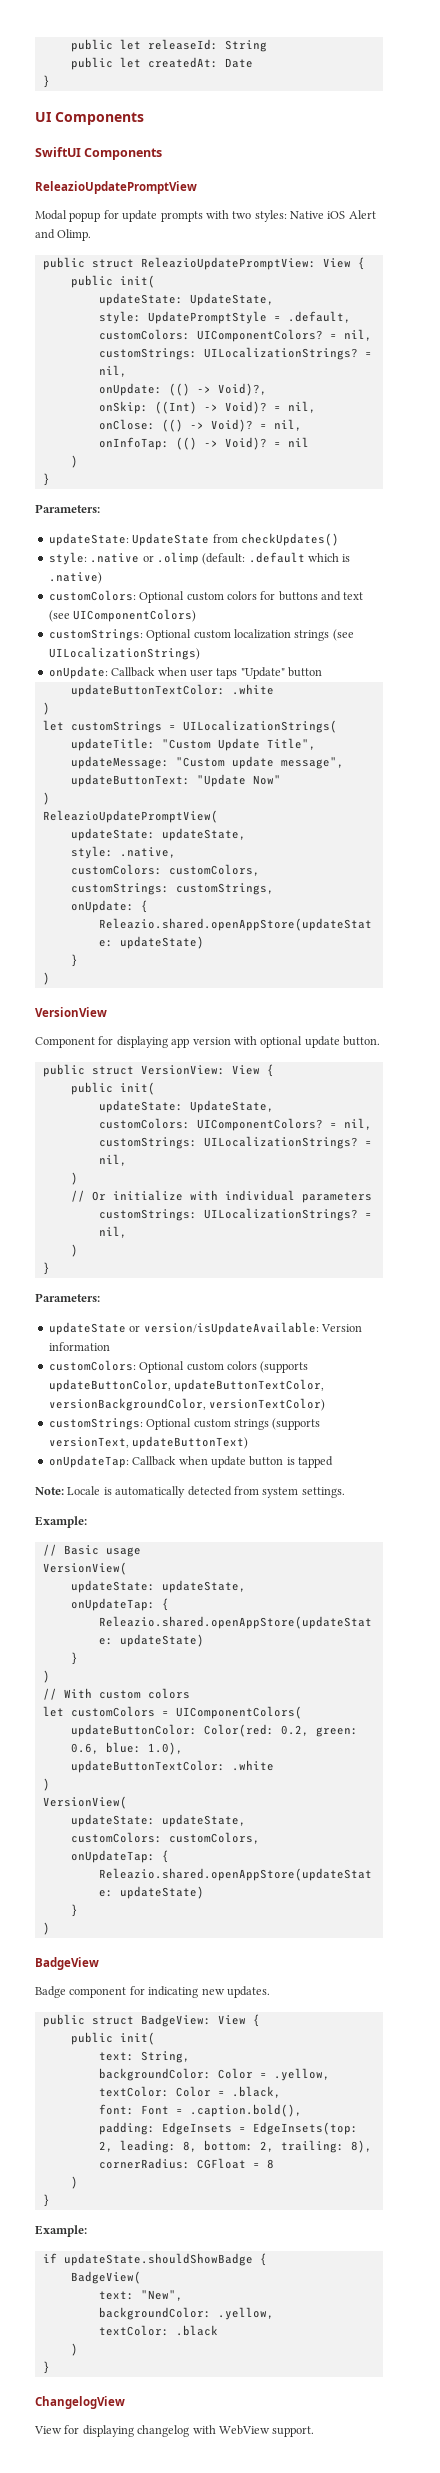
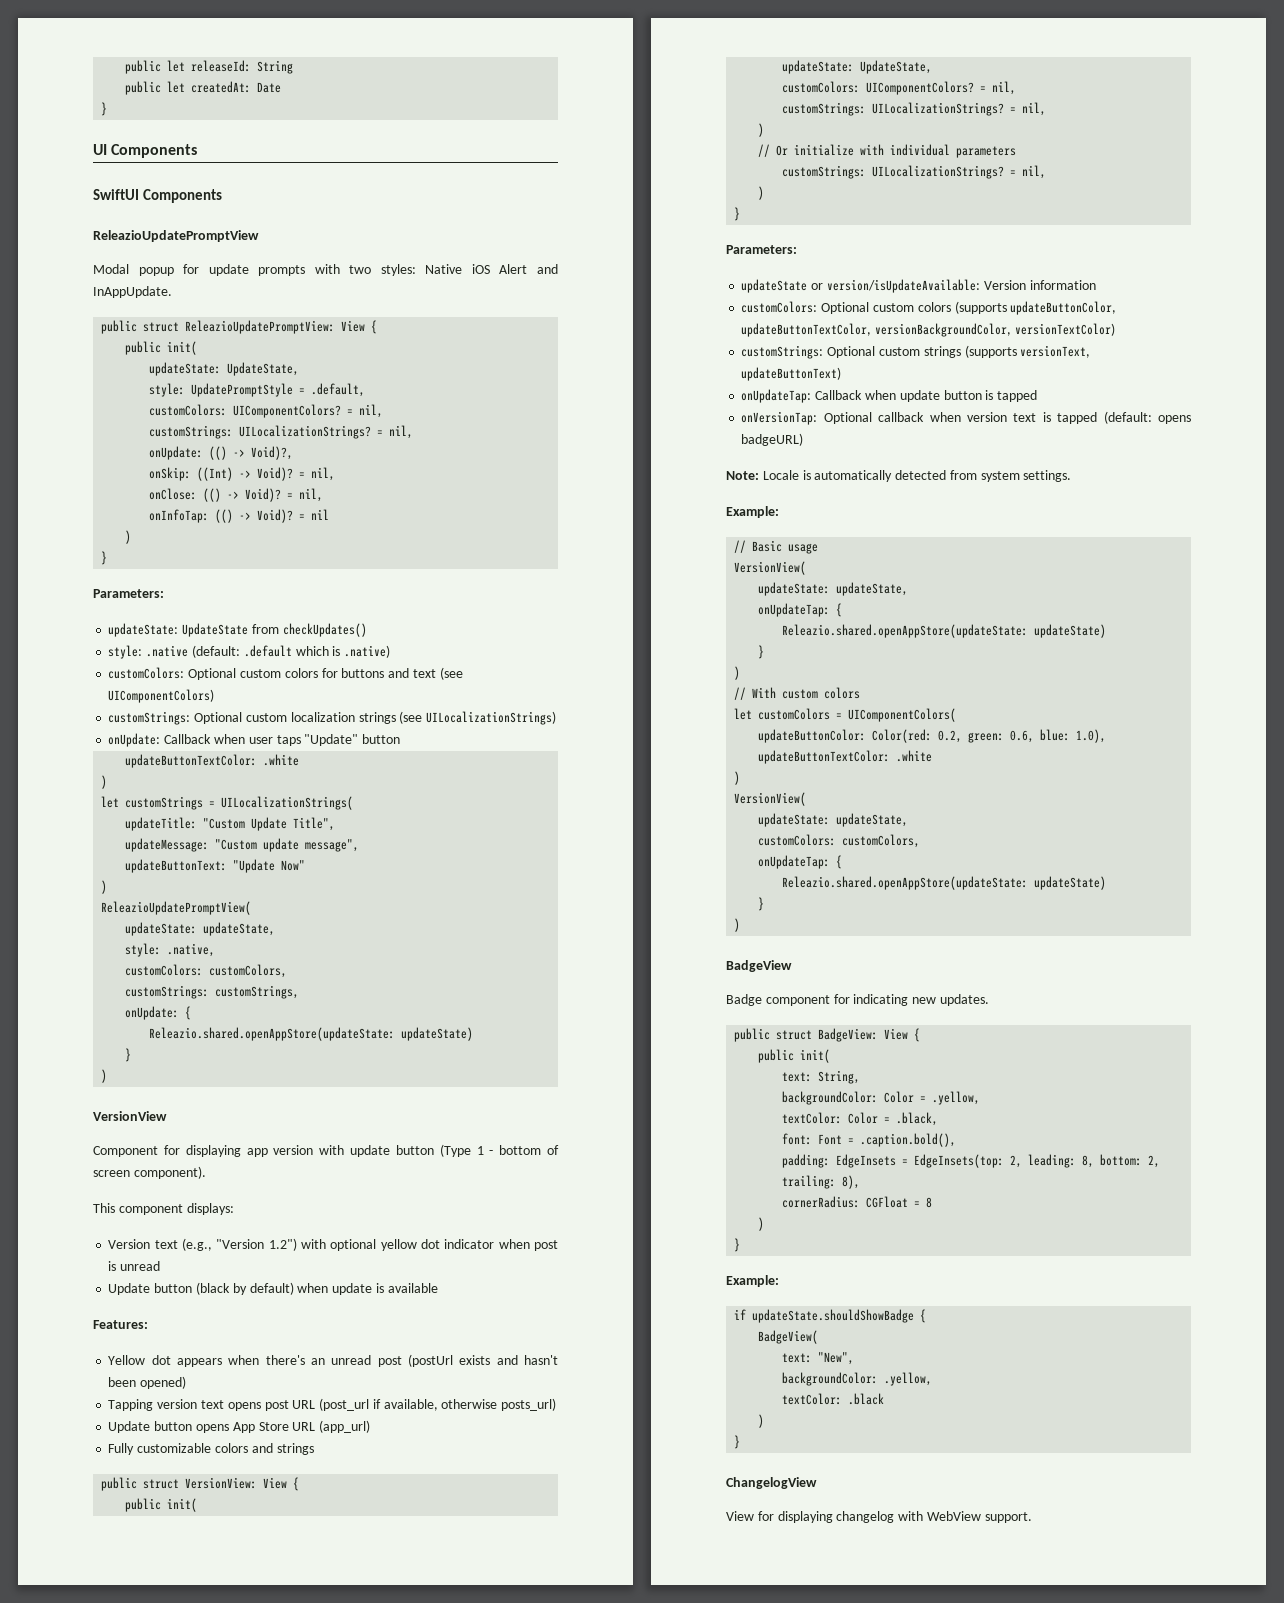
[57,229,92,241] Olimp. -> [93,286,172,298] InAppUpdate.
[142,552,199,565] or .olimp -> (189, 651) none
[260,1036,380,1048] optional update button. -> [350,1144,559,1157] [93,1166,206,1179] [93,1203,234,1215] [108,1238,558,1251] [108,1261,161,1271] [108,1282,438,1295] [93,1320,148,1329] [108,1354,558,1367] [108,1376,187,1389] [108,1398,557,1411] [108,1420,371,1433] [108,1443,314,1455] update button (Type 1 - bottom of screen component). // This component displays: // Version text (e.g., "Version 1.2") with optional yellow dot indicator when post is unread // Update button (black by default) when update is available // Features: // Yellow dot appears when there's an unread post (postUrl exists and hasn't been opened) // Tapping version text opens post URL (post_url if available, otherwise posts_url) // Update button opens App Store URL (app_url) // Fully customizable colors and strings
(333, 1462) none -> [741,411,1191,425] [741,433,804,446] // onVersionTap: Optional callback when version text is tapped (default: opens badgeURL)

